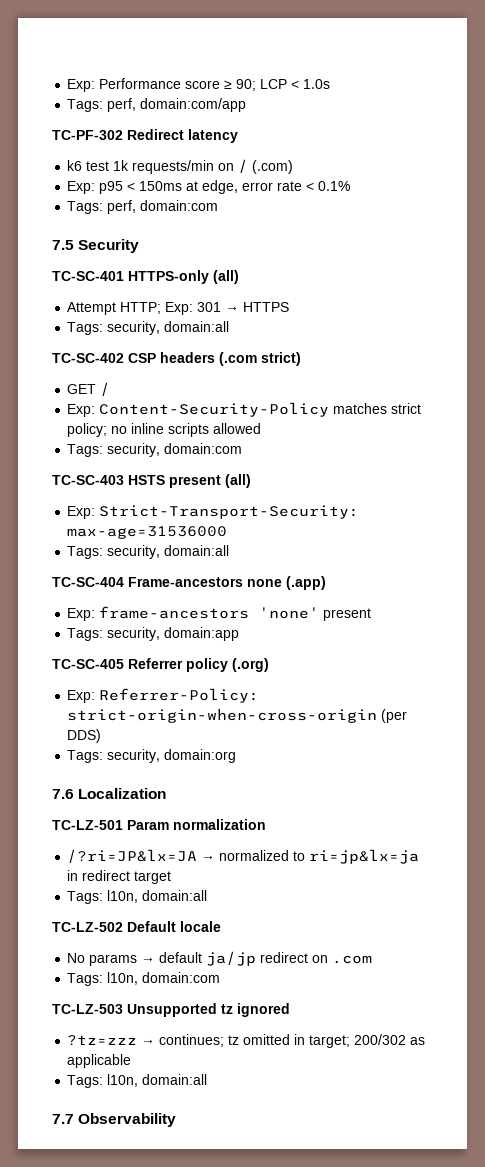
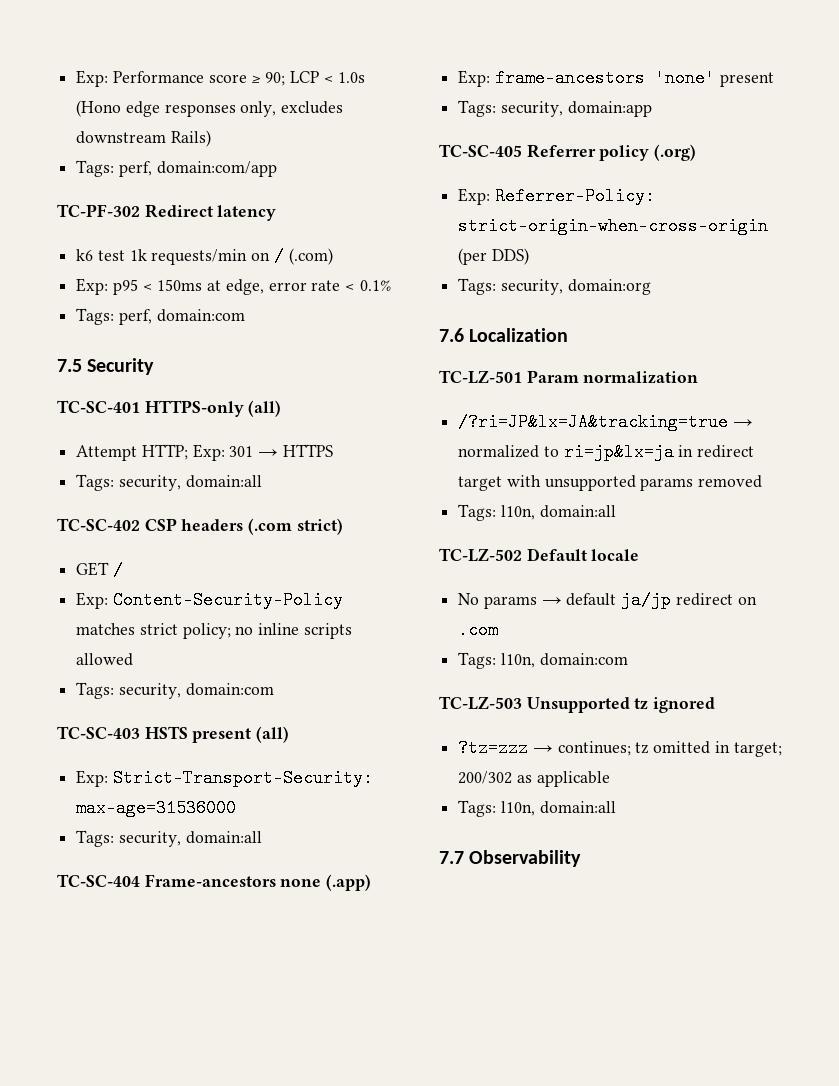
(331, 84) none -> [76,100,344,117] [76,130,211,147] (Hono edge responses only, excludes downstream Rails)
[67,849,198,863] /?ri=JP&lx=JA -> [458,413,729,431] /?ri=JP&lx=JA&tracking=true
(172, 877) none -> [506,475,763,491] with unsupported params removed

